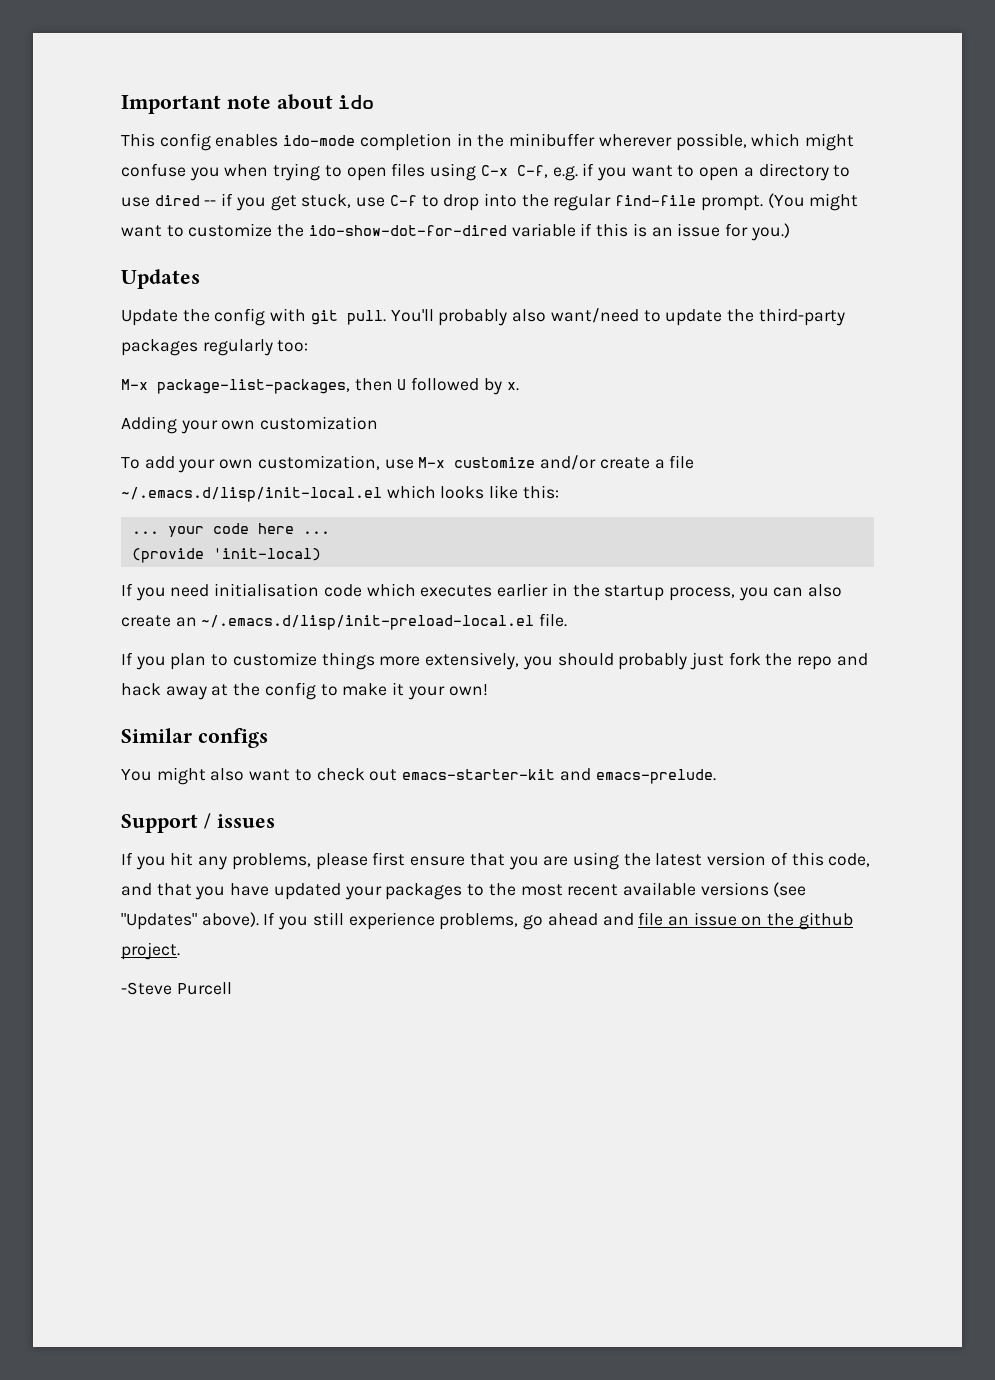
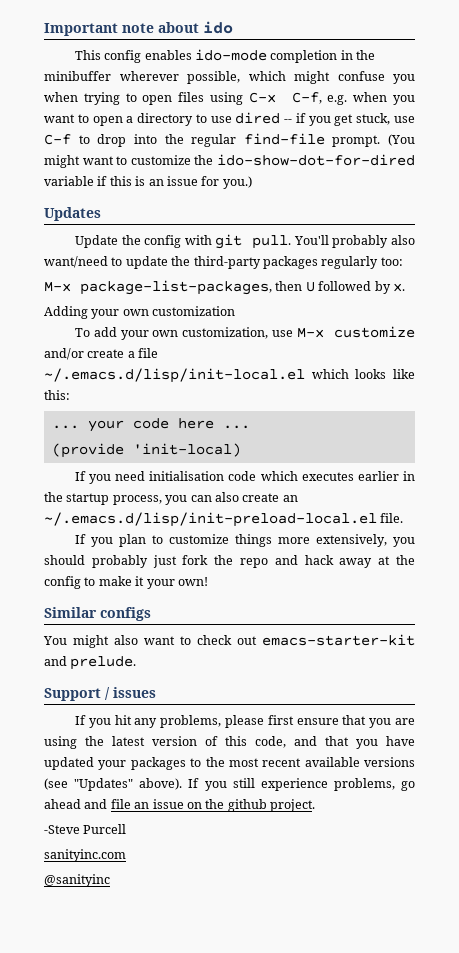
[582,163,595,176] if -> [353,92,388,102] when
[595,769,716,784] emacs-prelude. -> [70,656,137,670] prelude.
(232, 988) none -> [44,849,126,862] [44,874,110,887] // sanityinc.com // @sanityinc

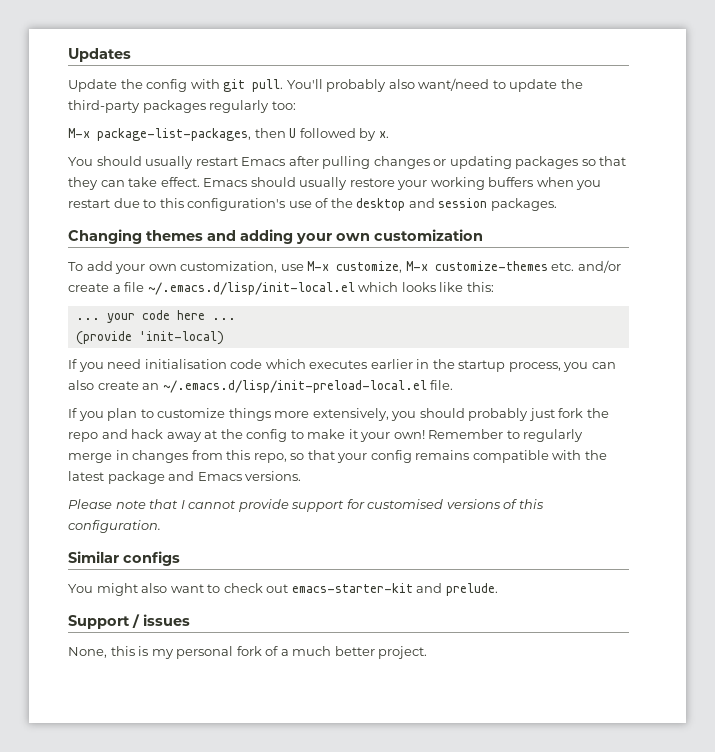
[44,21,233,36] [74,49,376,63] [44,71,415,84] [44,92,415,105] [44,112,416,126] [44,133,415,147] [44,154,415,168] [44,176,252,189] Important note about ido // This config enables ido-mode completion in the minibuffer wherever possible, which might confuse you when trying to open files using C-x C-f, e.g. when you want to open a directory to use dired -- if you get stuck, use C-f to drop into the regular find-file prompt. (You might want to customize the ido-show-dot-for-dired variable if this is an issue for you.) // -> (68, 55) none
[44,306,88,319] Adding -> [68,156,627,169] [68,177,602,190] [68,198,557,211] [68,229,293,244] You should usually restart Emacs after pulling changes or updating packages so that they can take effect. Emacs should usually restore your working buffers when you restart due to this configuration's use of the desktop and session packages. // Changing themes and adding
[334,326,416,338] customize -> [336,261,575,273] customize, M-x customize-themes etc.
(208, 581) none -> [428,429,584,442] [68,450,607,463] [68,471,302,484] [68,499,544,512] [68,520,161,533] Remember to regularly merge in changes from this repo, so that your config remains compatible with the latest package and Emacs versions. // Please note that I cannot provide support for customised versions of this configuration.
[74,715,416,728] [44,736,415,749] [44,757,415,770] [44,778,415,791] [44,799,315,812] [44,824,127,834] [44,849,126,862] [44,874,110,887] If you hit any problems, please first ensure that you are using the latest version of this code, and that you have updated your packages to the most recent available versions (see "Updates" above). If you still experience problems, go ahead and file an issue on the github project. // -Steve Purcell // sanityinc.com // @sanityinc -> [68,646,428,659] None, this is my personal fork of a much better project.

